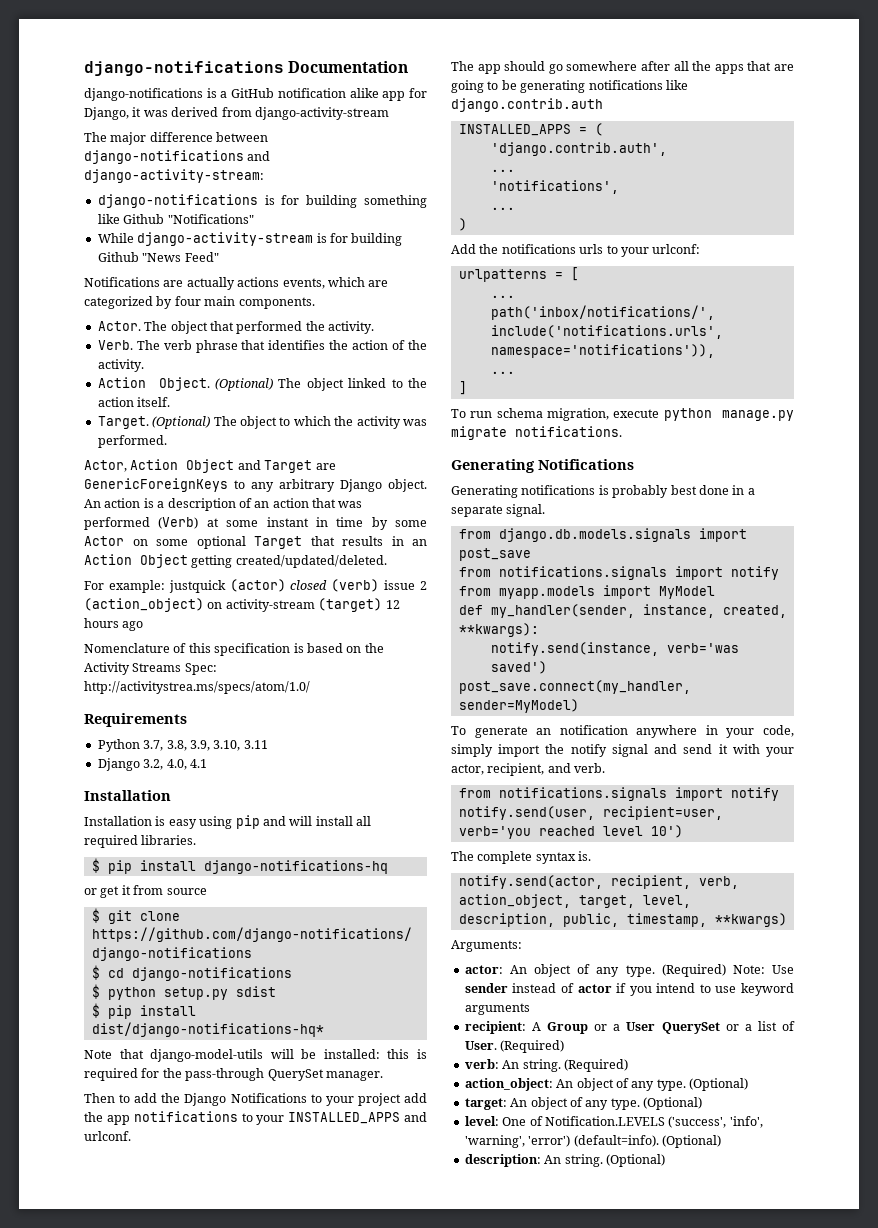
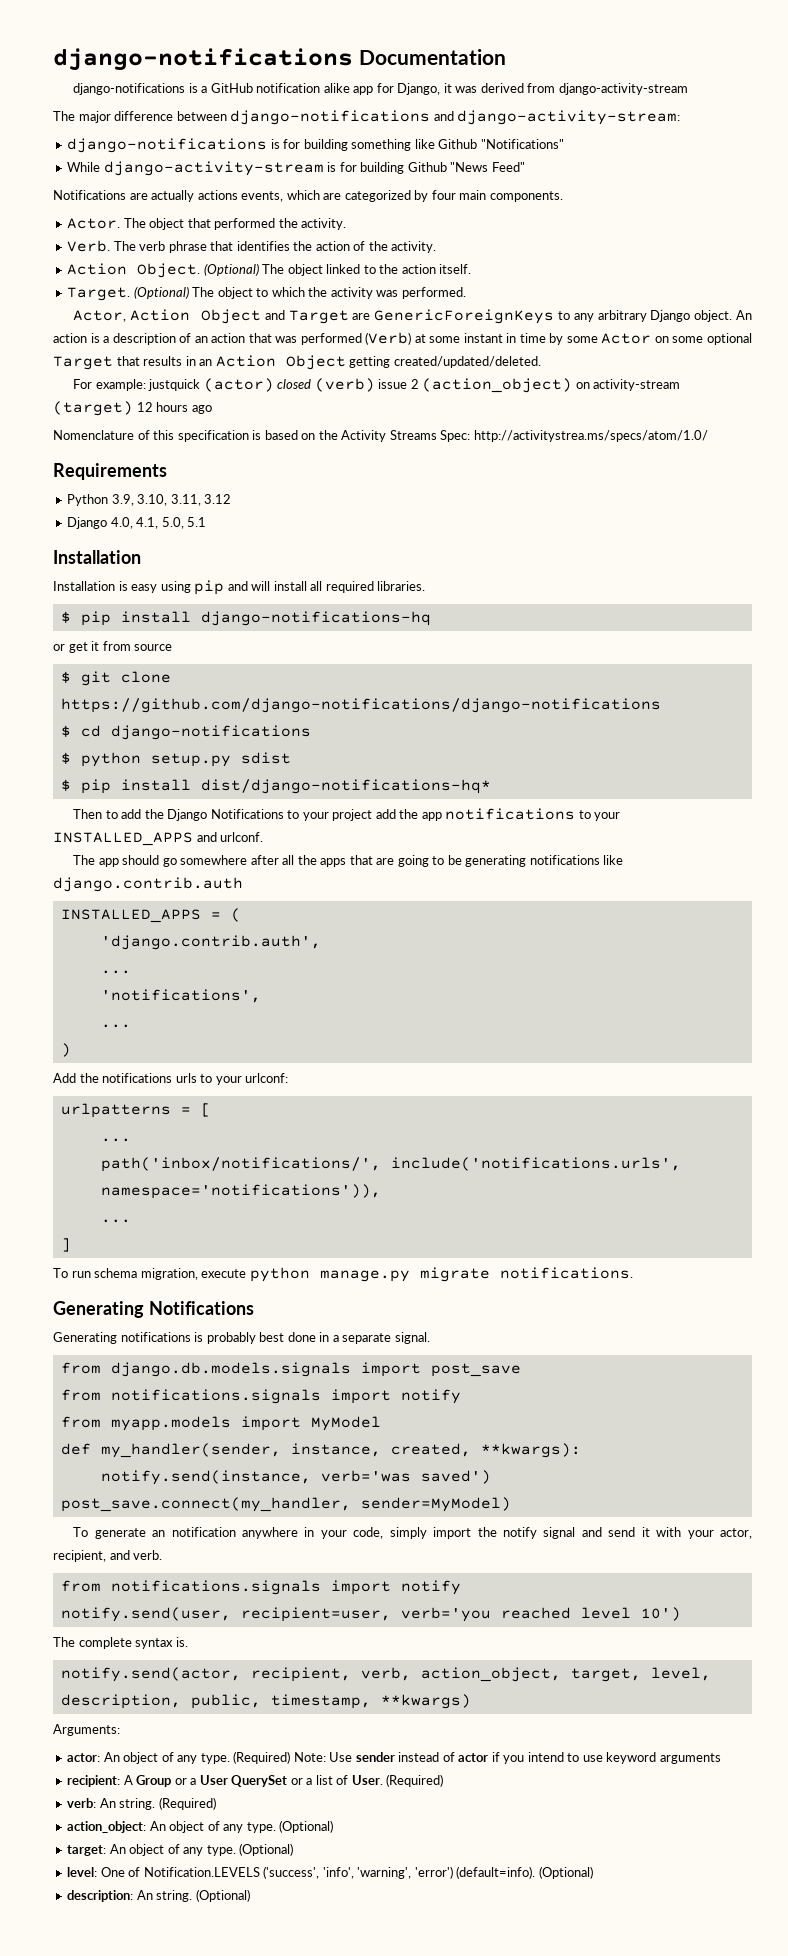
[143,740,268,751] [97,758,207,771] 3.7, 3.8, 3.9, 3.10, 3.11 // Django 3.2, 4.0, 4.1 -> [111,494,232,506] [67,517,207,529] 3.9, 3.10, 3.11, 3.12 // Django 4.0, 4.1, 5.0, 5.1
[84,1049,427,1062] [84,1068,383,1081] // Note that django-model-utils will be installed: this is required for the pass-through QuerySet manager. -> (491, 786) none

